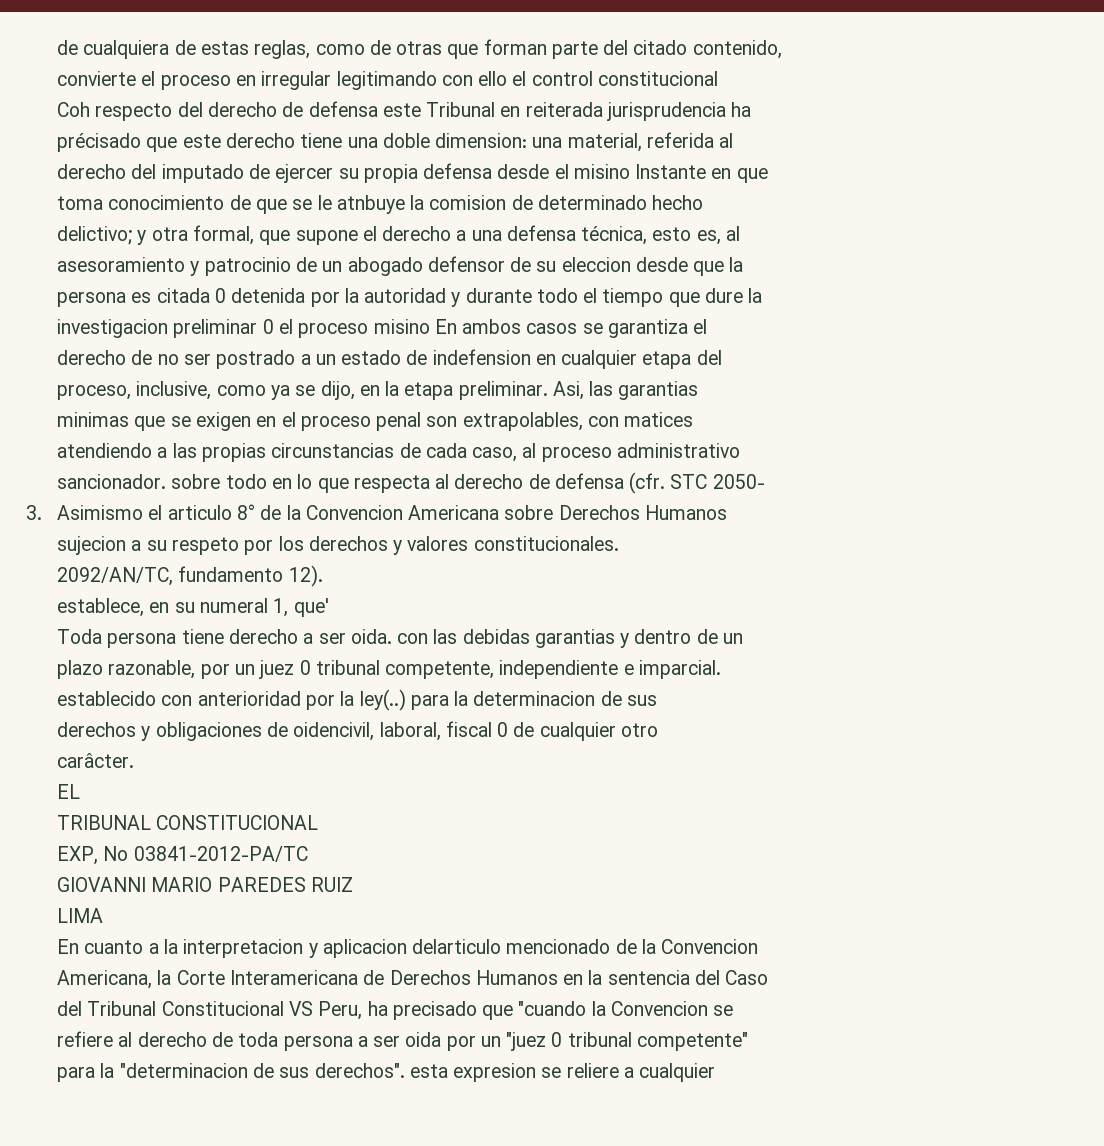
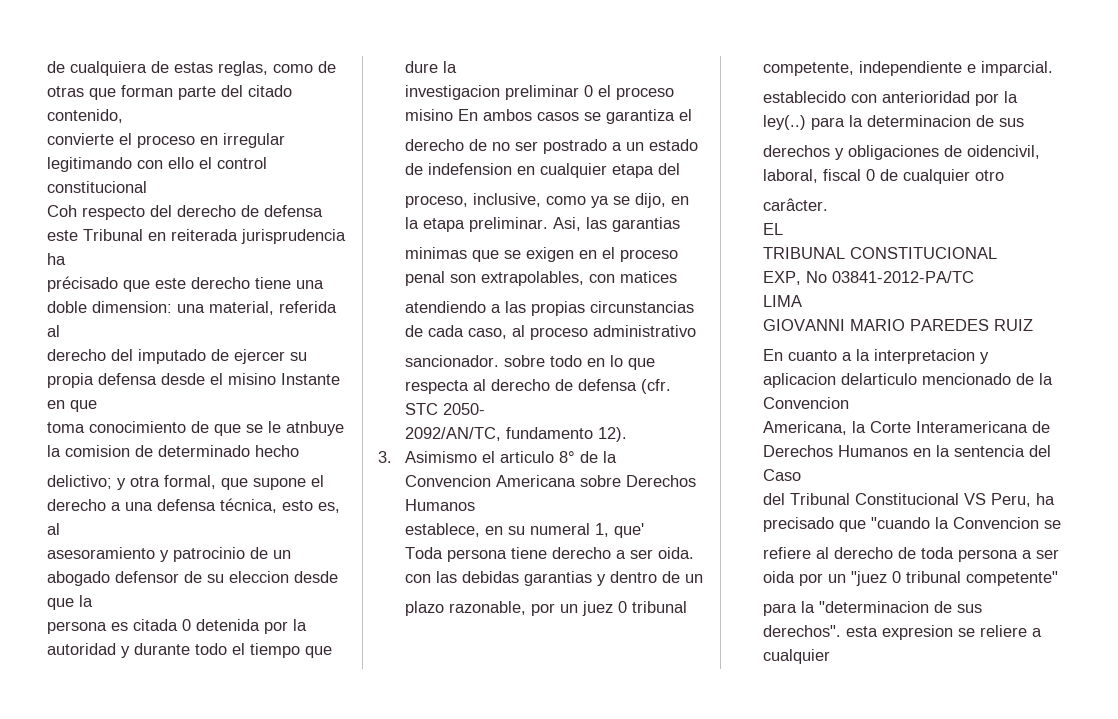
(765, 481) none -> [405,427,628,442] // 2092/AN/TC, fundamento 12).
[57,536,619,555] [57,565,323,587] // sujecion a su respeto por los derechos y valores constitucionales. // 2092/AN/TC, fundamento 12). -> (476, 505) none
(308, 854) none -> [763,295,803,307] // LIMA
[57,908,104,923] // LIMA -> (1034, 325) none

